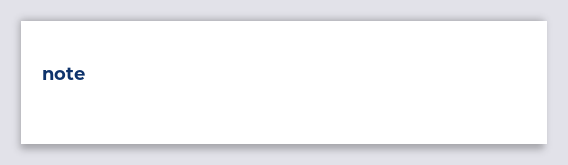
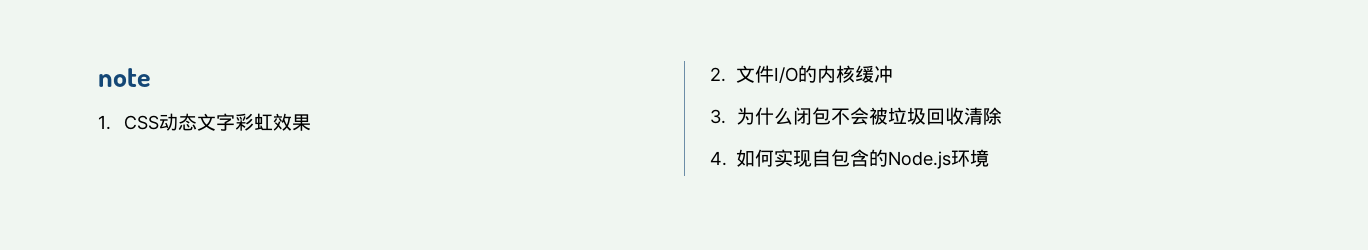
(85, 73) none -> [98,113,311,131] [710,65,893,83] [710,107,1002,125] [710,149,990,169] // 1. CSS动态文字彩虹效果 // 2.文件I/O的内核缓冲 // 3.为什么闭包不会被垃圾回收清除 // 4.如何实现自包含的Node.js环境

